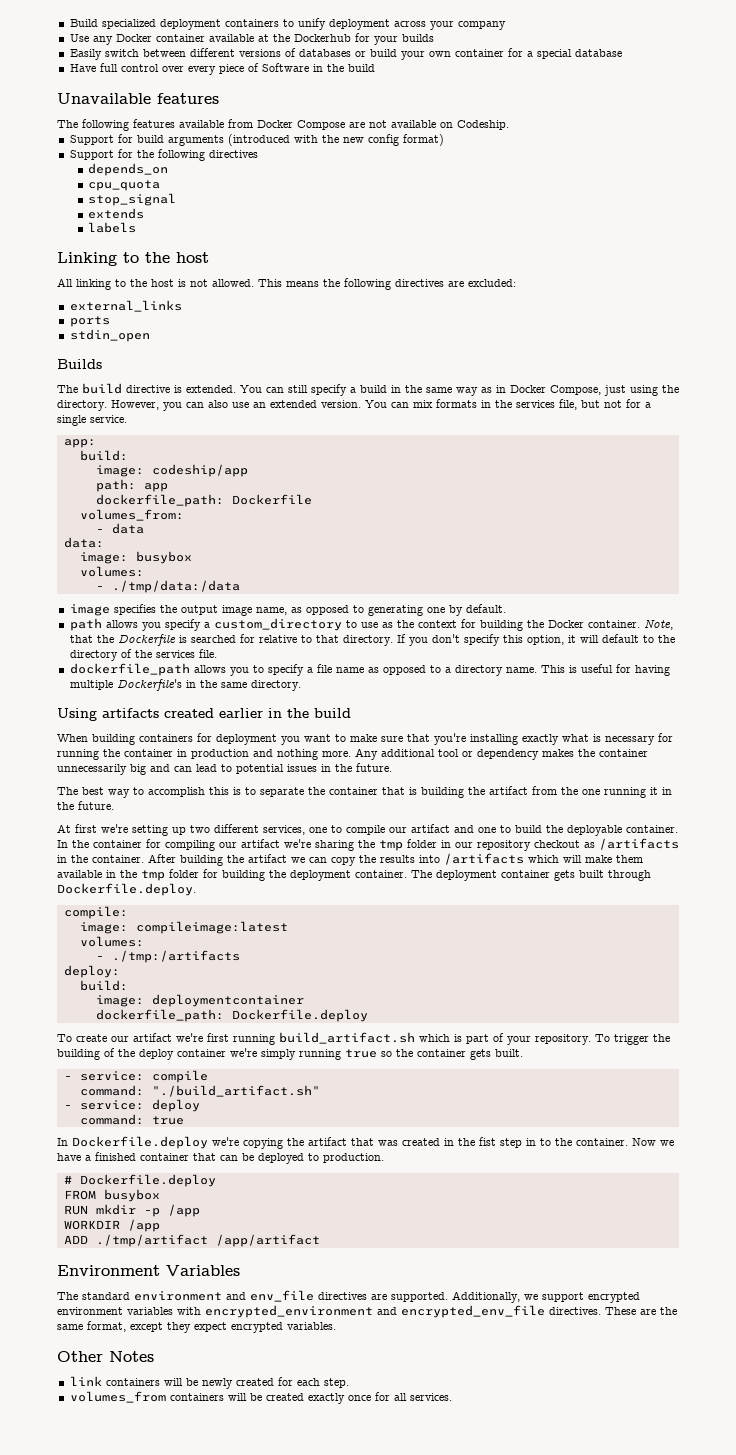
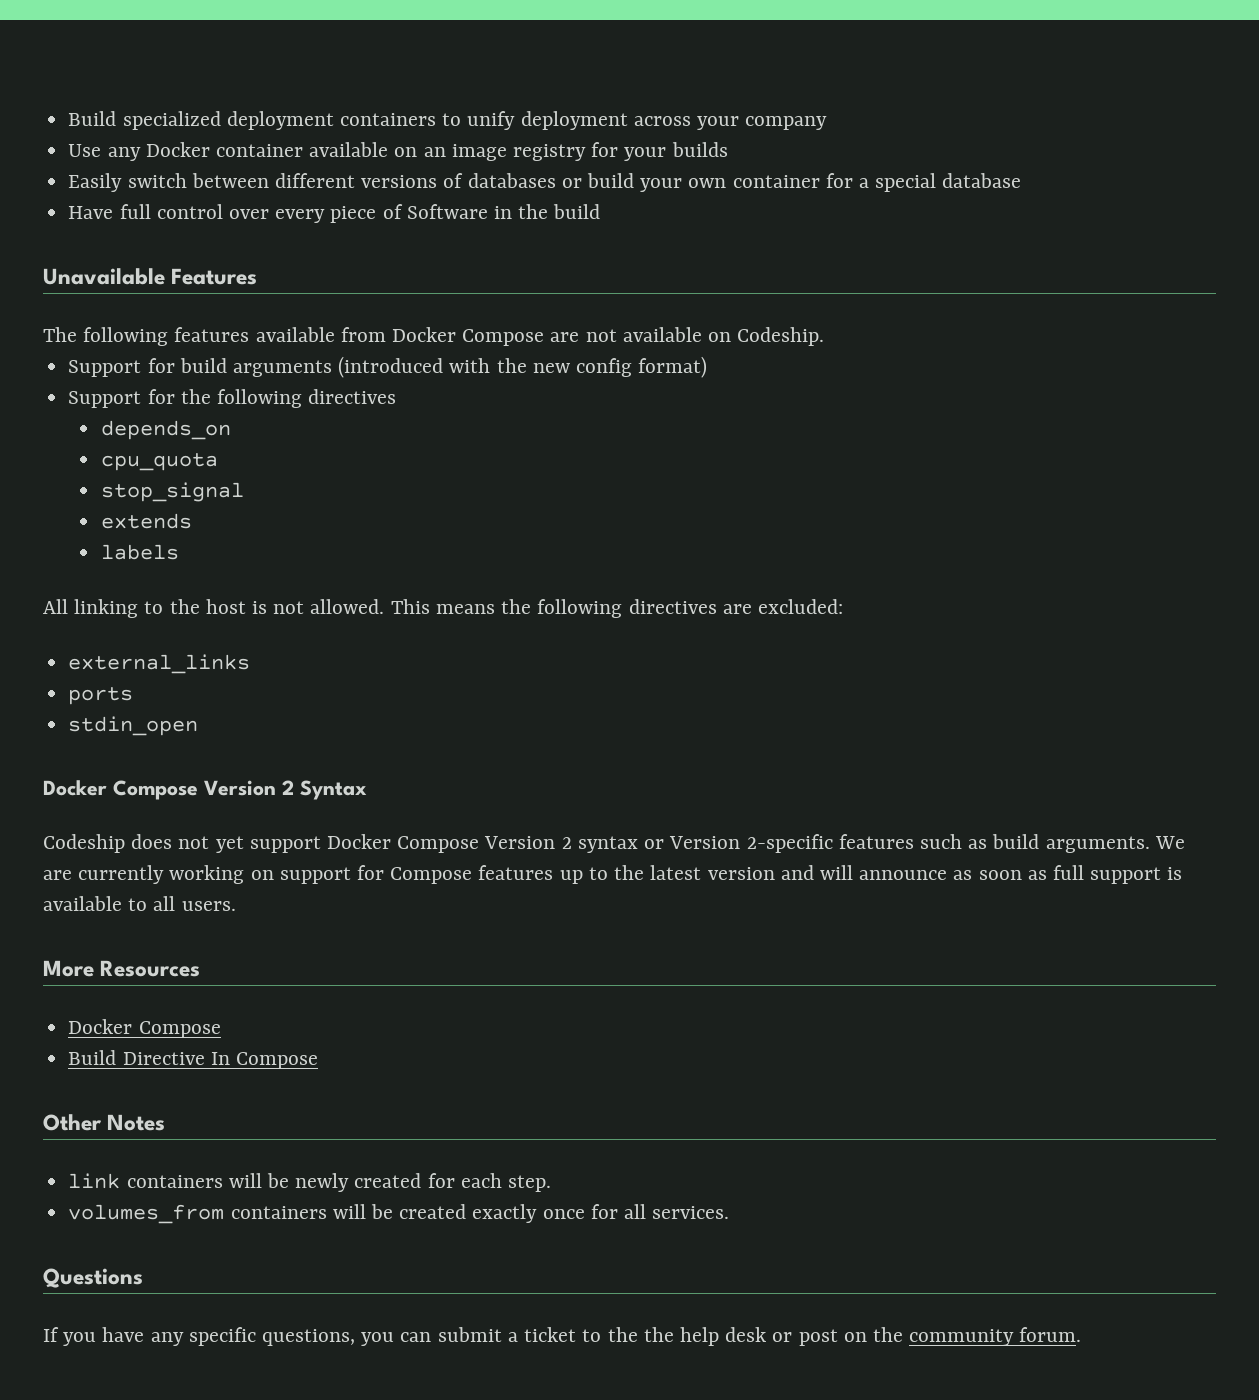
[257,34,351,42] at the Dockerhub -> [394,144,586,161] on an image registry
[157,93,219,104] features -> [171,268,258,285] Features
[57,252,209,266] // Linking to the host -> (179, 552) none
[57,359,102,369] [57,383,679,396] [57,399,651,411] [57,415,127,426] [63,439,96,448] [79,450,128,461] [95,464,248,477] [95,479,168,492] [95,494,312,507] [79,509,184,521] [95,523,144,534] [63,537,104,548] [79,551,192,564] [79,566,144,577] [95,580,240,593] [69,604,506,616] [69,618,673,631] [69,634,675,646] [69,649,217,661] [69,663,670,676] [69,679,301,691] [57,708,351,721] [57,733,673,745] [57,748,648,760] [57,763,392,775] [57,786,672,798] [57,801,114,810] [57,824,678,836] [57,838,679,851] [57,853,643,866] [57,869,651,881] [57,883,196,896] [63,906,128,919] [79,921,288,934] [79,936,144,947] [95,950,240,963] [63,965,120,978] [79,980,128,991] [95,994,304,1007] [95,1009,368,1022] [57,1032,670,1045] [57,1048,523,1060] [63,1070,208,1083] [79,1085,320,1097] [63,1099,200,1112] [79,1114,184,1125] [57,1136,674,1149] [57,1152,384,1164] [63,1174,216,1187] [63,1189,160,1202] [63,1204,200,1217] [63,1219,160,1232] [63,1234,320,1247] [57,1265,240,1276] [57,1290,640,1303] [57,1305,677,1318] [57,1321,336,1333] Builds // The build directive is extended. You can still specify a build in the same way as in Docker Compose, just using the directory. However, you can also use an extended version. You can mix formats in the services file, but not for a single service. // app: // build: // image: codeship/app // path: app // dockerfile_path: Dockerfile // volumes_from: // - data // data: // image: busybox // volumes: // - ./tmp/data:/data // image specifies the output image name, as opposed to generating one by default. // path allows you specify a custom_directory to use as the context for building the Docker container. Note, that the Dockerfile is searched for relative to that directory. If you don't specify this option, it will default to the directory of the services file. // dockerfile_path allows you to specify a file name as opposed to a directory name. This is useful for having multiple Dockerfile's in the same directory. // Using artifacts created earlier in the build // When building containers for deployment you want to make sure that you're installing exactly what is necessary for running the container in production and nothing more. Any additional tool or dependency makes the container unnecessarily big and can lead to potential issues in the future. // The best way to accomplish this is to separate the container that is building the artifact from the one running it in the future. // At first we're setting up two different services, one to compile our artifact and one to build the deployable container. In the container for compiling our artifact we're sharing the tmp folder in our repository checkout as /artifacts in the container. After building the artifact we can copy the results into /artifacts which will make them available in the tmp folder for building the deployment container. The deployment container gets built through Dockerfile.deploy. // compile: // image: compileimage:latest // volumes: // - ./tmp:/artifacts // deploy: // build: // image: deploymentcontainer // dockerfile_path: Dockerfile.deploy // To create our artifact we're first running build_artifact.sh which is part of your repository. To trigger the building of the deploy container we're simply running true so the container gets built. // - service: compile // command: "./build_artifact.sh" // - service: deploy // command: true // In Dockerfile.deploy we're copying the artifact that was created in the fist step in to the container. Now we have a finished container that can be deployed to production. // # Dockerfile.deploy // FROM busybox // RUN mkdir -p /app // WORKDIR /app // ADD ./tmp/artifact /app/artifact // Environment Variables // The standard environment and env_file directives are supported. Additionally, we support encrypted environment variables with encrypted_environment and encrypted_env_file directives. These are the same format, except they expect encrypted variables. -> [43,780,367,800] [43,834,1185,853] [43,865,1183,884] [43,896,236,911] [43,960,201,977] [68,1019,221,1038] [68,1050,318,1069] Docker Compose Version 2 Syntax // Codeship does not yet support Docker Compose Version 2 syntax or Version 2-specific features such as build arguments. We are currently working on support for Compose features up to the latest version and will announce as soon as full support is available to all users. // More Resources // Docker Compose // Build Directive In Compose
(452, 1397) none -> [43,1268,143,1288] [43,1327,1082,1346] // Questions // If you have any specific questions, you can submit a ticket to the the help desk or post on the community forum.

